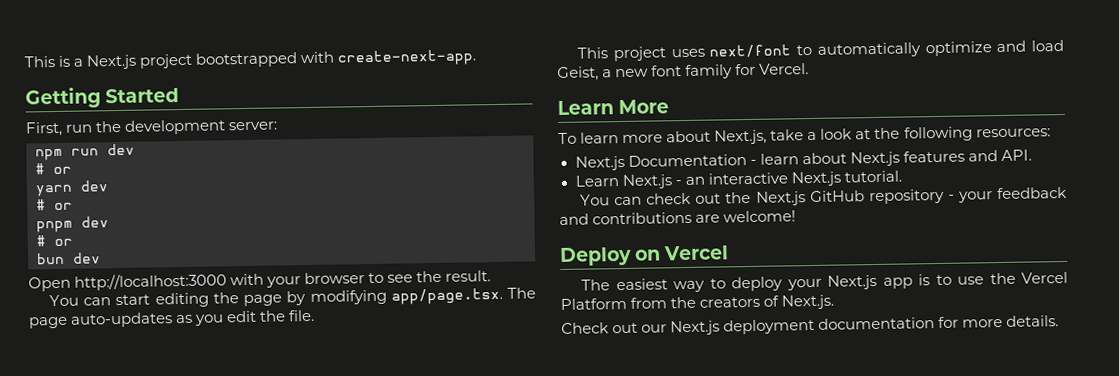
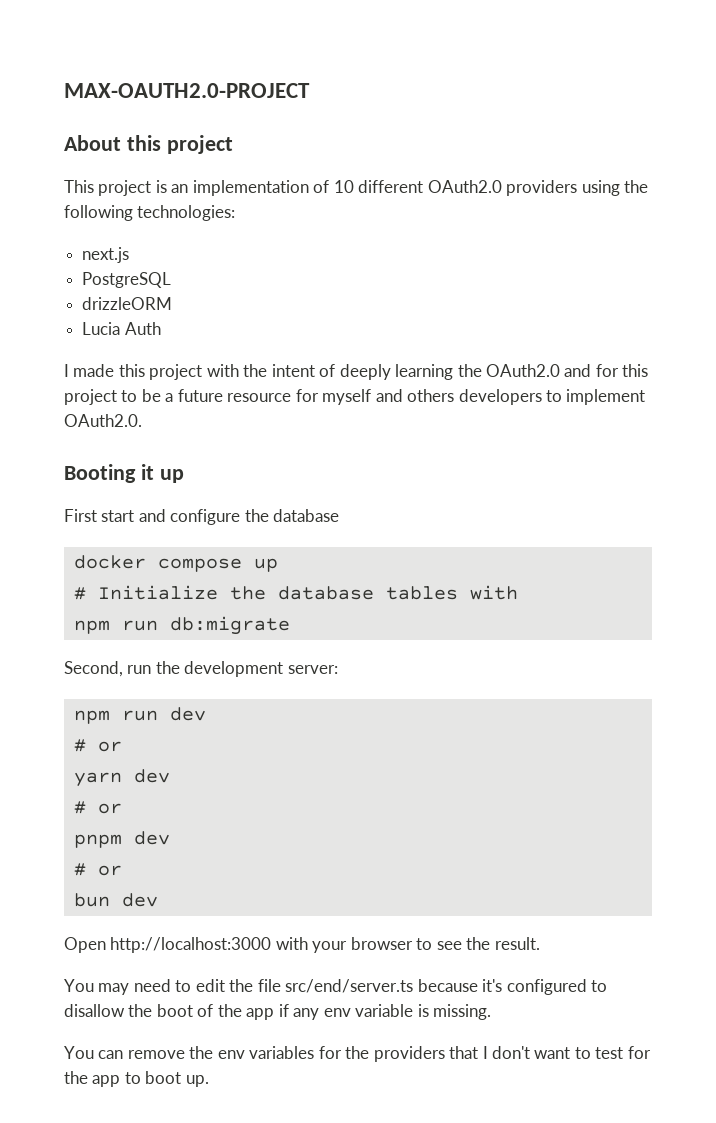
[24,49,478,70] [25,87,180,109] [25,121,63,137] This is a Next.js project bootstrapped with create-next-app. // Getting Started // First, -> [64,83,310,98] [64,135,233,154] [64,180,649,196] [64,205,236,221] [82,247,130,263] [82,272,172,288] [82,297,173,310] [82,322,161,335] [64,364,649,380] [64,389,646,405] [64,414,142,427] [64,464,184,483] [64,509,340,525] [73,555,278,572] [73,585,518,600] [73,616,290,635] [64,661,123,677] MAX-OAUTH2.0-PROJECT // About this project // This project is an implementation of 10 different OAuth2.0 providers using the following technologies: // next.js // PostgreSQL // drizzleORM // Lucia Auth // I made this project with the intent of deeply learning the OAuth2.0 and for this project to be a future resource for myself and others developers to implement OAuth2.0. // Booting it up // First start and configure the database // docker compose up // # Initialize the database tables with // npm run db:migrate // Second,
[83,287,536,308] [28,309,316,329] [577,39,1064,62] [557,63,810,82] [557,99,670,116] [558,126,1051,145] [574,149,1032,171] [574,170,902,190] [580,186,1067,206] [559,210,797,226] [559,245,730,266] [581,271,1068,293] [560,294,835,310] [561,315,1060,336] can start editing the page by modifying app/page.tsx. The page auto-updates as you edit the file. // This project uses next/font to automatically optimize and load Geist, a new font family for Vercel. // Learn More // To learn more about Next.js, take a look at the following resources: // Next.js Documentation - learn about Next.js features and API. // Learn Next.js - an interactive Next.js tutorial. // You can check out the Next.js GitHub repository - your feedback and contributions are welcome! // Deploy on Vercel // The easiest way to deploy your Next.js app is to use the Vercel Platform from the creators of Next.js. // Check out our Next.js deployment documentation for more details. -> [98,979,608,995] [64,1004,492,1020] [64,1046,651,1062] [64,1071,209,1087] may need to edit the file src/end/server.ts because it's configured to disallow the boot of the app if any env variable is missing. // You can remove the env variables for the providers that I don't want to test for the app to boot up.

